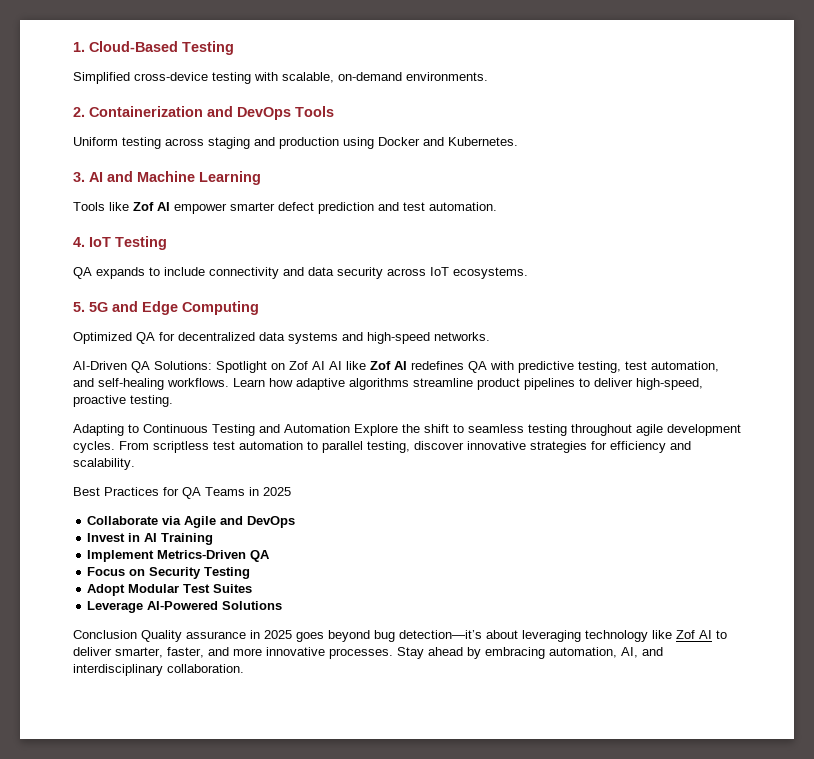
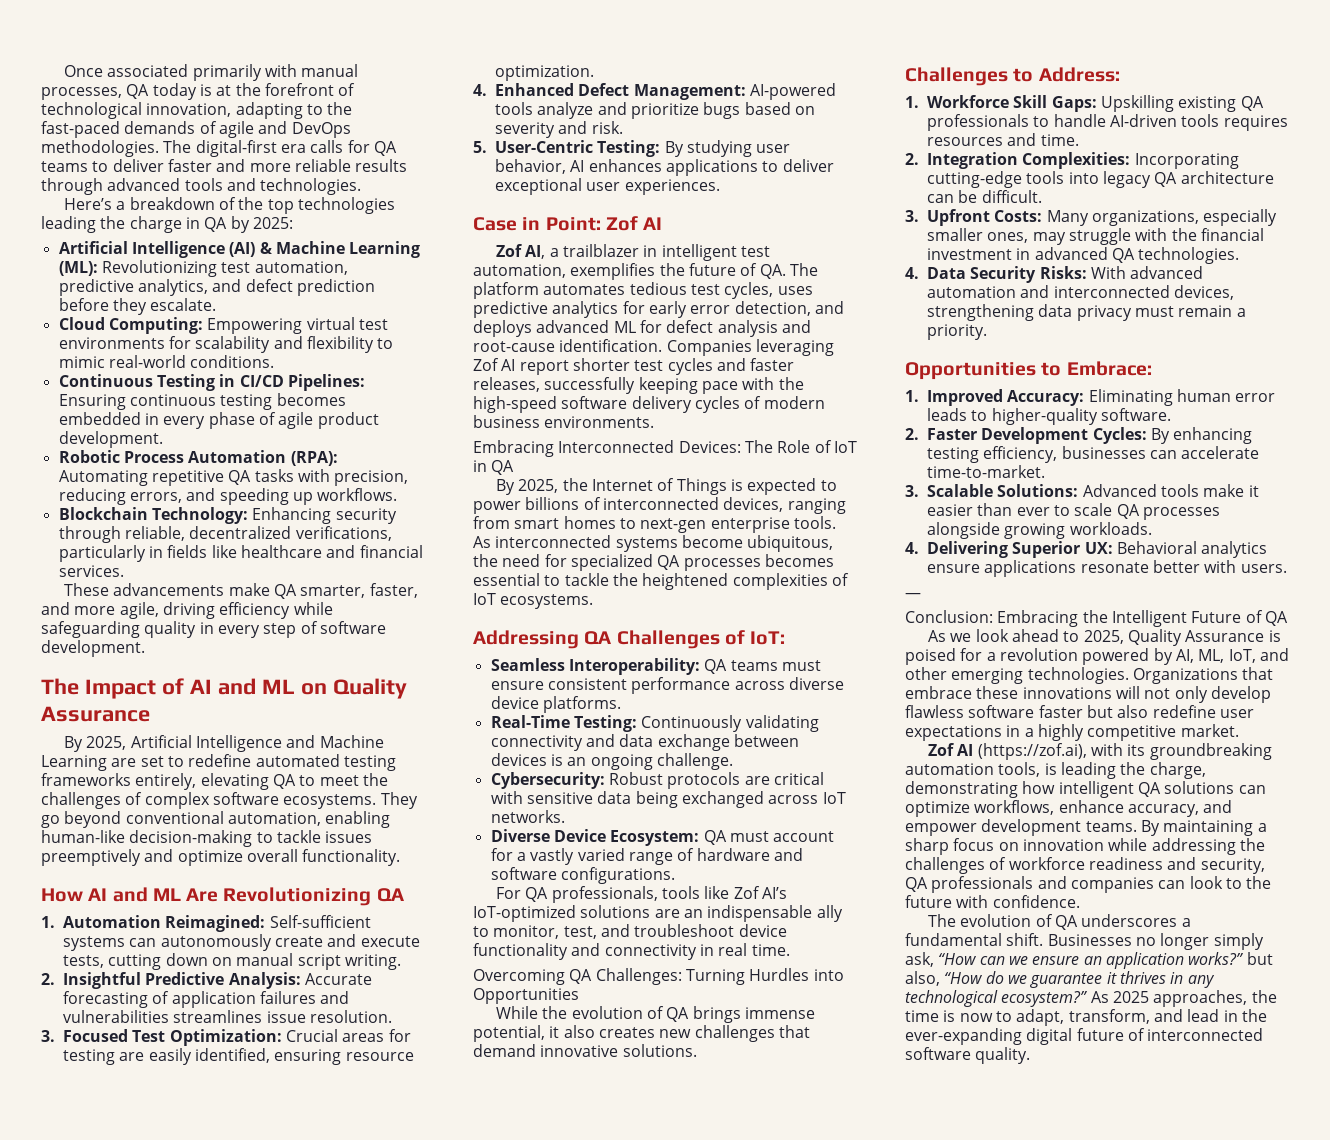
[73,41,234,55] [73,72,488,84] [73,106,334,120] [73,137,518,149] [73,171,261,185] [73,202,497,214] [73,236,167,250] [73,267,528,279] [73,301,259,315] [73,332,490,344] [73,361,719,373] [73,378,703,390] [73,395,173,407] [73,424,741,436] [73,441,691,453] [73,458,135,470] [73,487,291,499] [87,516,296,528] [87,533,214,545] [87,550,271,562] [87,567,251,579] [87,584,253,596] [87,601,283,613] [73,630,727,642] [73,647,663,659] [73,664,244,676] 1. Cloud-Based Testing // Simplified cross-device testing with scalable, on-demand environments. // 2. Containerization and DevOps Tools // Uniform testing across staging and production using Docker and Kubernetes. // 3. AI and Machine Learning // Tools like Zof AI empower smarter defect prediction and test automation. // 4. IoT Testing // QA expands to include connectivity and data security across IoT ecosystems. // 5. 5G and Edge Computing // Optimized QA for decentralized data systems and high-speed networks. // AI-Driven QA Solutions: Spotlight on Zof AI AI like Zof AI redefines QA with predictive testing, test automation, and self-healing workflows. Learn how adaptive algorithms streamline product pipelines to deliver high-speed, proactive testing. // Adapting to Continuous Testing and Automation Explore the shift to seamless testing throughout agile development cycles. From scriptless test automation to parallel testing, discover innovative strategies for efficiency and scalability. // Best Practices for QA Teams in 2025 // Collaborate via Agile and DevOps // Invest in AI Training // Implement Metrics-Driven QA // Focus on Security Testing // Adopt Modular Test Suites // Leverage AI-Powered Solutions // Conclusion Quality assurance in 2025 goes beyond bug detection—it’s about leveraging technology like Zof AI to deliver smarter, faster, and more innovative processes. Stay ahead by embracing automation, AI, and interdisciplinary collaboration. -> [63,64,359,81] [41,83,356,100] [41,102,353,119] [41,121,351,138] [41,140,397,157] [41,159,408,172] [41,178,362,195] [63,197,395,214] [41,216,293,233] [58,241,421,258] [58,260,348,277] [58,279,375,296] [58,298,217,315] [58,317,388,334] [58,336,394,353] [58,355,275,368] [58,374,365,391] [58,393,346,410] [58,412,379,429] [58,431,163,448] [58,450,338,466] [58,469,409,486] [58,488,398,505] [58,507,397,524] [58,526,392,543] [58,545,423,562] [58,565,124,577] [63,583,418,599] [41,602,333,619] [41,621,386,638] [41,640,145,657] [41,678,407,699] [41,706,150,722] [63,735,384,752] [41,754,396,771] [41,773,388,790] [41,792,418,809] [41,811,391,828] [41,830,373,847] [41,849,401,866] [41,887,404,906] [41,915,371,932] [63,934,420,951] [63,953,401,970] [41,972,372,989] [63,991,350,1008] [63,1010,392,1023] [41,1029,411,1046] [63,1048,414,1065] [495,65,594,81] [473,83,836,100] [495,102,815,119] [495,121,623,138] [473,140,791,157] [495,159,834,176] [495,178,720,195] [473,216,663,231] [495,244,770,261] [473,263,818,280] [473,282,813,299] [473,301,844,318] [473,320,811,337] [473,339,834,356] [473,358,795,375] [473,377,804,394] [473,396,825,413] [473,415,655,428] [473,440,857,457] [473,460,515,475] [495,478,837,495] [473,497,846,514] [473,516,836,533] [473,535,834,552] [473,554,834,571] [473,573,849,590] [473,593,594,609] [473,630,786,649] [490,658,821,675] [490,677,844,694] [490,696,621,713] [490,715,819,732] [490,734,799,751] [490,753,733,770] [490,772,824,789] [490,791,846,808] [490,810,565,823] [490,829,835,846] [490,848,803,865] [490,867,675,884] [495,886,787,903] [473,905,843,922] [473,924,787,939] [473,943,790,960] [473,968,844,985] [473,988,579,1004] [495,1006,815,1023] [473,1025,810,1042] [473,1044,697,1057] [905,67,1120,86] [905,95,1264,112] [927,114,1288,131] [927,133,1079,146] [905,152,1239,169] [927,171,1274,188] [927,190,1042,203] [905,209,1278,226] [927,228,1264,245] [927,247,1240,264] [905,266,1204,283] [927,285,1234,300] [927,304,1246,321] [927,324,987,340] [905,361,1152,380] [905,389,1276,406] [927,408,1171,425] [905,427,1253,444] [927,446,1260,463] [927,465,1045,478] [905,484,1259,497] [927,503,1220,520] [927,522,1152,539] [905,541,1268,558] [927,560,1287,577] [905,593,921,598] [905,610,1288,627] [927,629,1281,646] [905,648,1289,665] [905,667,1274,684] [905,686,1271,703] [905,705,1254,718] [905,724,1239,741] [927,743,1272,760] [905,762,1206,779] [905,781,1266,798] [905,800,1233,817] [905,819,1267,836] [905,838,1265,855] [905,857,1265,874] [905,876,1272,893] [905,895,1080,908] [927,914,1191,930] [905,933,1264,950] [905,952,1273,969] [905,971,1215,988] [905,990,1277,1007] [905,1009,1267,1026] [905,1028,1264,1045] [905,1047,1031,1064] Once associated primarily with manual processes, QA today is at the forefront of technological innovation, adapting to the fast-paced demands of agile and DevOps methodologies. The digital-first era calls for QA teams to deliver faster and more reliable results through advanced tools and technologies. // Here’s a breakdown of the top technologies leading the charge in QA by 2025: // Artificial Intelligence (AI) & Machine Learning (ML): Revolutionizing test automation, predictive analytics, and defect prediction before they escalate. // Cloud Computing: Empowering virtual test environments for scalability and flexibility to mimic real-world conditions. // Continuous Testing in CI/CD Pipelines: Ensuring continuous testing becomes embedded in every phase of agile product development. // Robotic Process Automation (RPA): Automating repetitive QA tasks with precision, reducing errors, and speeding up workflows. // Blockchain Technology: Enhancing security through reliable, decentralized verifications, particularly in fields like healthcare and financial services. // These advancements make QA smarter, faster, and more agile, driving efficiency while safeguarding quality in every step of software development. // The Impact of AI and ML on Quality Assurance // By 2025, Artificial Intelligence and Machine Learning are set to redefine automated testing frameworks entirely, elevating QA to meet the challenges of complex software ecosystems. They go beyond conventional automation, enabling human-like decision-making to tackle issues preemptively and optimize overall functionality. // How AI and ML Are Revolutionizing QA // 1. Automation Reimagined: Self-sufficient systems can autonomously create and execute tests, cutting down on manual script writing. // 2. Insightful Predictive Analysis: Accurate forecasting of application failures and vulnerabilities streamlines issue resolution. // 3. Focused Test Optimization: Crucial areas for testing are easily identified, ensuring resource optimization. // 4. Enhanced Defect Management: AI-powered tools analyze and prioritize bugs based on severity and risk. // 5. User-Centric Testing: By studying user behavior, AI enhances applications to deliver exceptional user experiences. // Case in Point: Zof AI // Zof AI, a trailblazer in intelligent test automation, exemplifies the future of QA. The platform automates tedious test cycles, uses predictive analytics for early error detection, and deploys advanced ML for defect analysis and root-cause identification. Companies leveraging Zof AI report shorter test cycles and faster releases, successfully keeping pace with the high-speed software delivery cycles of modern business environments. // Embracing Interconnected Devices: The Role of IoT in QA // By 2025, the Internet of Things is expected to power billions of interconnected devices, ranging from smart homes to next-gen enterprise tools. As interconnected systems become ubiquitous, the need for specialized QA processes becomes essential to tackle the heightened complexities of IoT ecosystems. // Addressing QA Challenges of IoT: // Seamless Interoperability: QA teams must ensure consistent performance across diverse device platforms. // Real-Time Testing: Continuously validating connectivity and data exchange between devices is an ongoing challenge. // Cybersecurity: Robust protocols are critical with sensitive data being exchanged across IoT networks. // Diverse Device Ecosystem: QA must account for a vastly varied range of hardware and software configurations. // For QA professionals, tools like Zof AI’s IoT-optimized solutions are an indispensable ally to monitor, test, and troubleshoot device functionality and connectivity in real time. // Overcoming QA Challenges: Turning Hurdles into Opportunities // While the evolution of QA brings immense potential, it also creates new challenges that demand innovative solutions. // Challenges to Address: // 1. Workforce Skill Gaps: Upskilling existing QA professionals to handle AI-driven tools requires resources and time. // 2. Integration Complexities: Incorporating cutting-edge tools into legacy QA architecture can be difficult. // 3. Upfront Costs: Many organizations, especially smaller ones, may struggle with the financial investment in advanced QA technologies. // 4. Data Security Risks: With advanced automation and interconnected devices, strengthening data privacy must remain a priority. // Opportunities to Embrace: // 1. Improved Accuracy: Eliminating human error leads to higher-quality software. // 2. Faster Development Cycles: By enhancing testing efficiency, businesses can accelerate time-to-market. // 3. Scalable Solutions: Advanced tools make it easier than ever to scale QA processes alongside growing workloads. // 4. Delivering Superior UX: Behavioral analytics ensure applications resonate better with users. // — // Conclusion: Embracing the Intelligent Future of QA // As we look ahead to 2025, Quality Assurance is poised for a revolution powered by AI, ML, IoT, and other emerging technologies. Organizations that embrace these innovations will not only develop flawless software faster but also redefine user expectations in a highly competitive market. // Zof AI (https://zof.ai), with its groundbreaking automation tools, is leading the charge, demonstrating how intelligent QA solutions can optimize workflows, enhance accuracy, and empower development teams. By maintaining a sharp focus on innovation while addressing the challenges of workforce readiness and security, QA professionals and companies can look to the future with confidence. // The evolution of QA underscores a fundamental shift. Businesses no longer simply ask, “How can we ensure an application works?” but also, “How do we guarantee it thrives in any technological ecosystem?” As 2025 approaches, the time is now to adapt, transform, and lead in the ever-expanding digital future of interconnected software quality.

